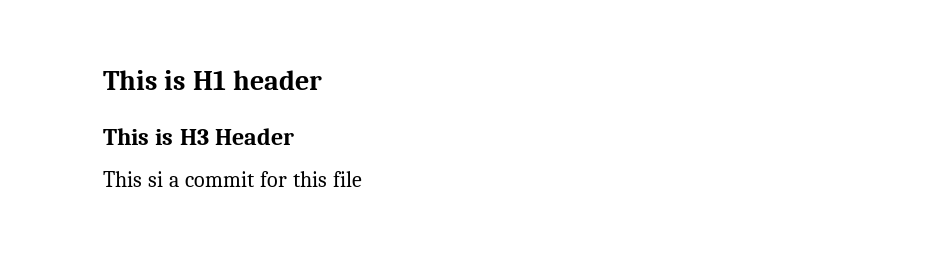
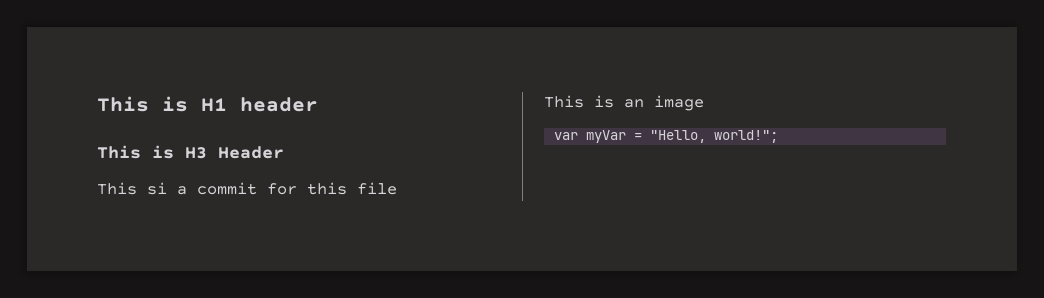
(362, 179) none -> [544,95,704,111] [554,130,779,143] // This is an image // var myVar = "Hello, world!";

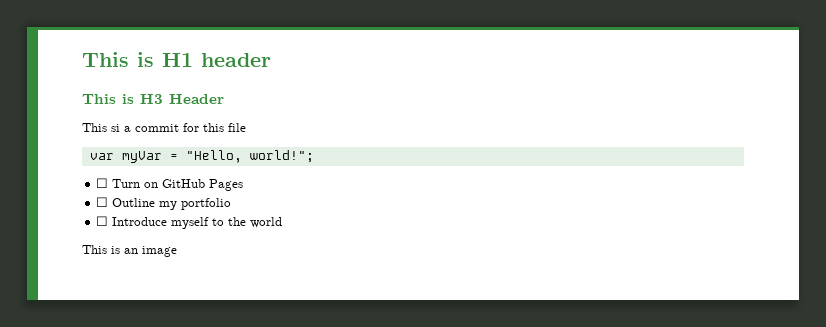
[544,95,704,111] // This is an image -> (246, 127) none
(779, 136) none -> [96,178,244,191] [96,197,232,210] [96,216,283,229] [82,245,177,257] // ☐ Turn on GitHub Pages // ☐ Outline my portfolio // ☐ Introduce myself to the world // This is an image

